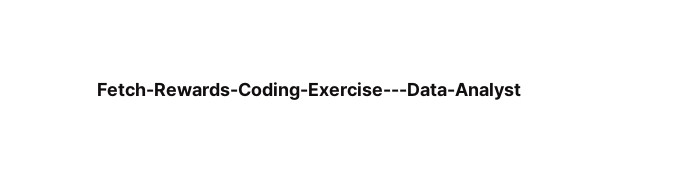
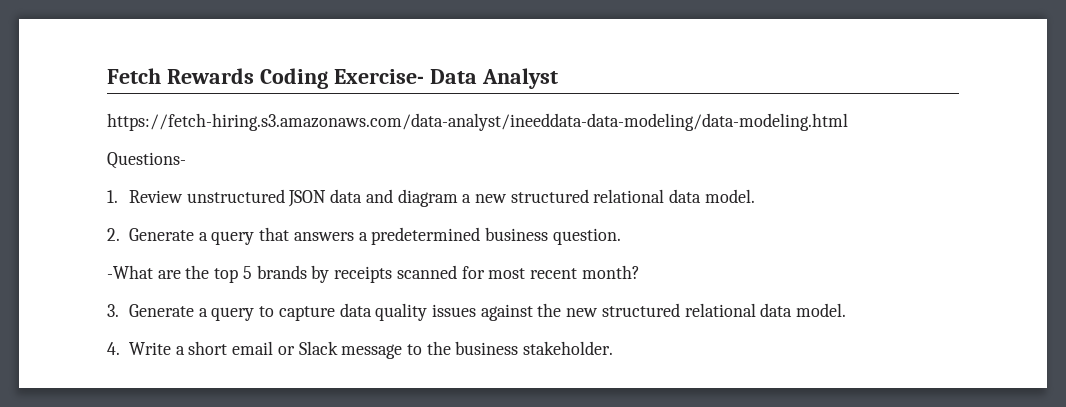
[97,82,521,100] Fetch-Rewards-Coding-Exercise---Data-Analyst -> [107,68,558,89] [107,113,848,131] [107,152,186,169] [107,189,755,207] [107,227,621,245] [107,265,640,283] [107,303,847,321] [107,341,614,359] Fetch Rewards Coding Exercise- Data Analyst // https://fetch-hiring.s3.amazonaws.com/data-analyst/ineeddata-data-modeling/data-modeling.html // Questions- // 1. Review unstructured JSON data and diagram a new structured relational data model. // 2. Generate a query that answers a predetermined business question. // -What are the top 5 brands by receipts scanned for most recent month? // 3. Generate a query to capture data quality issues against the new structured relational data model. // 4. Write a short email or Slack message to the business stakeholder.

